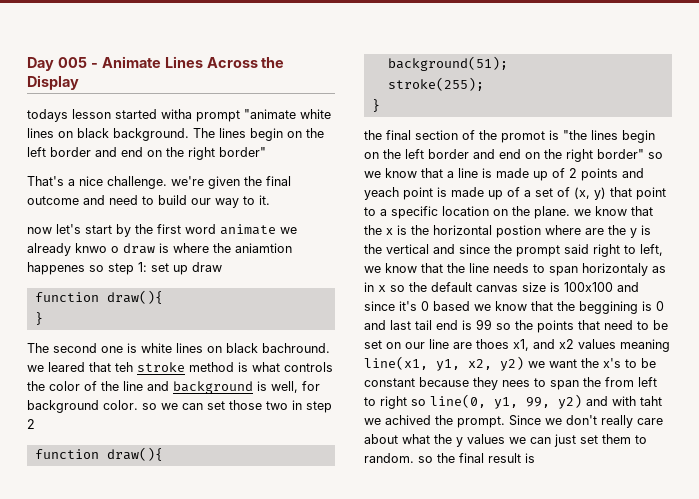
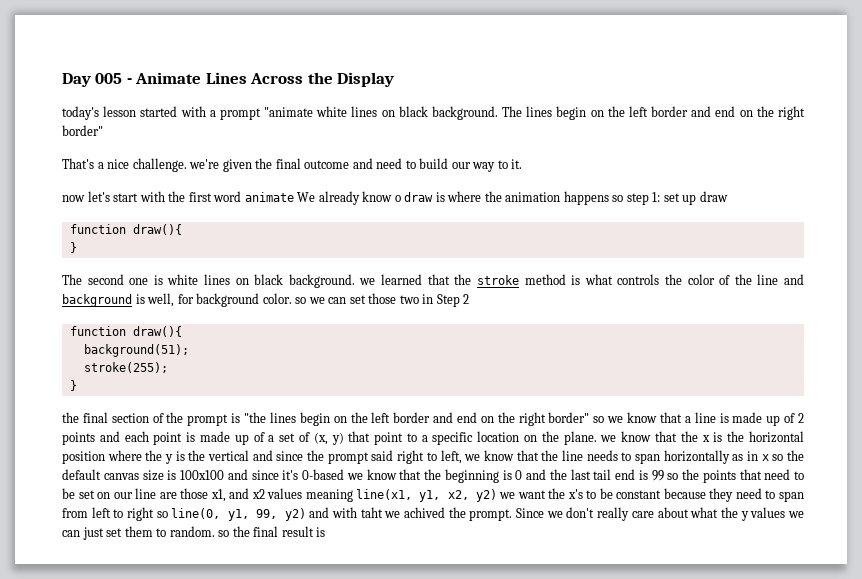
[27,109,68,122] todays -> [62,106,99,120] today's
[161,109,192,119] witha -> [180,106,216,117] with a
[116,224,131,237] by -> [139,191,165,202] with
[280,227,297,234] [27,243,107,256] we already knwo -> [297,191,393,205] We already know
[235,243,292,253] [27,262,85,275] aniamtion happenes -> [505,191,609,205] animation happens
[262,343,330,353] [27,362,133,372] bachround. we leared that teh -> [288,274,472,288] background. we learned that the
[306,401,332,413] step -> [436,294,460,307] Step
[501,131,545,143] promot -> [187,414,229,426] prompt
[364,187,399,200] yeach -> [124,431,149,442] each
[496,225,604,238] postion where are -> [62,450,142,464] position where
[582,263,648,276] horizontaly -> [663,450,730,464] horizontally
[421,301,638,314] 0 based we know that the beggining -> [302,469,499,483] 0-based we know that the beginning
(386, 325) none -> [549,469,567,480] the
[476,339,509,349] thoes -> [180,488,209,499] those
[502,377,601,390] nees to span the -> [735,488,805,502] need to span

